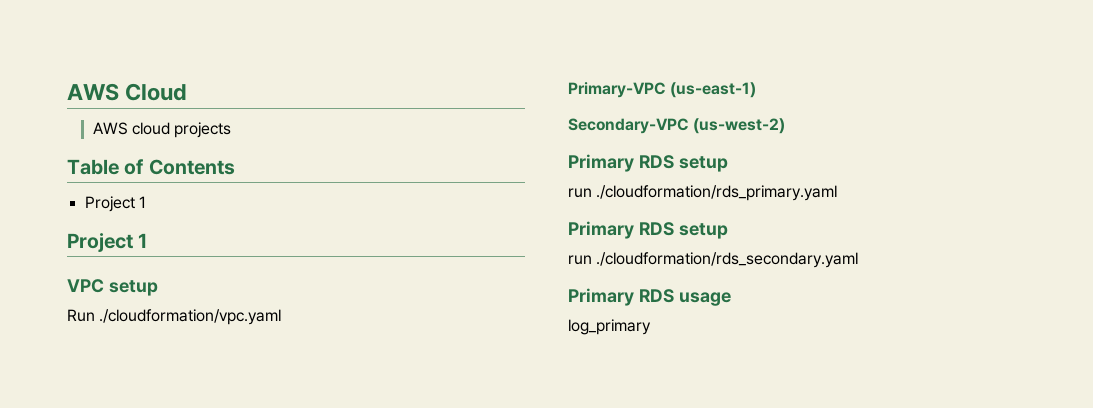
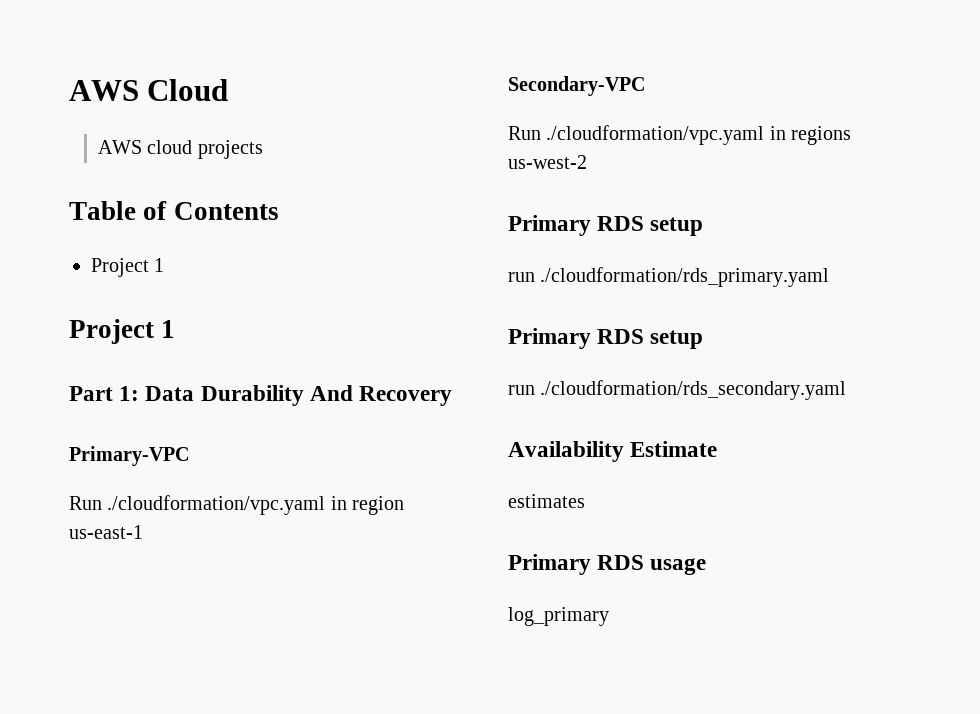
[67,279,158,296] [67,309,282,325] [568,82,757,98] [568,118,786,134] VPC setup // Run ./cloudformation/vpc.yaml // Primary-VPC (us-east-1) // Secondary-VPC (us-west-2) -> [69,385,453,406] [69,446,189,466] [69,495,405,515] [69,525,143,539] [508,76,645,96] [508,125,852,145] [508,155,587,169] Part 1: Data Durability And Recovery // Primary-VPC // Run ./cloudformation/vpc.yaml in region us-east-1 // Secondary-VPC // Run ./cloudformation/vpc.yaml in regions us-west-2
(859, 260) none -> [508,441,718,462] [508,494,585,508] // Availability Estimate // estimates

